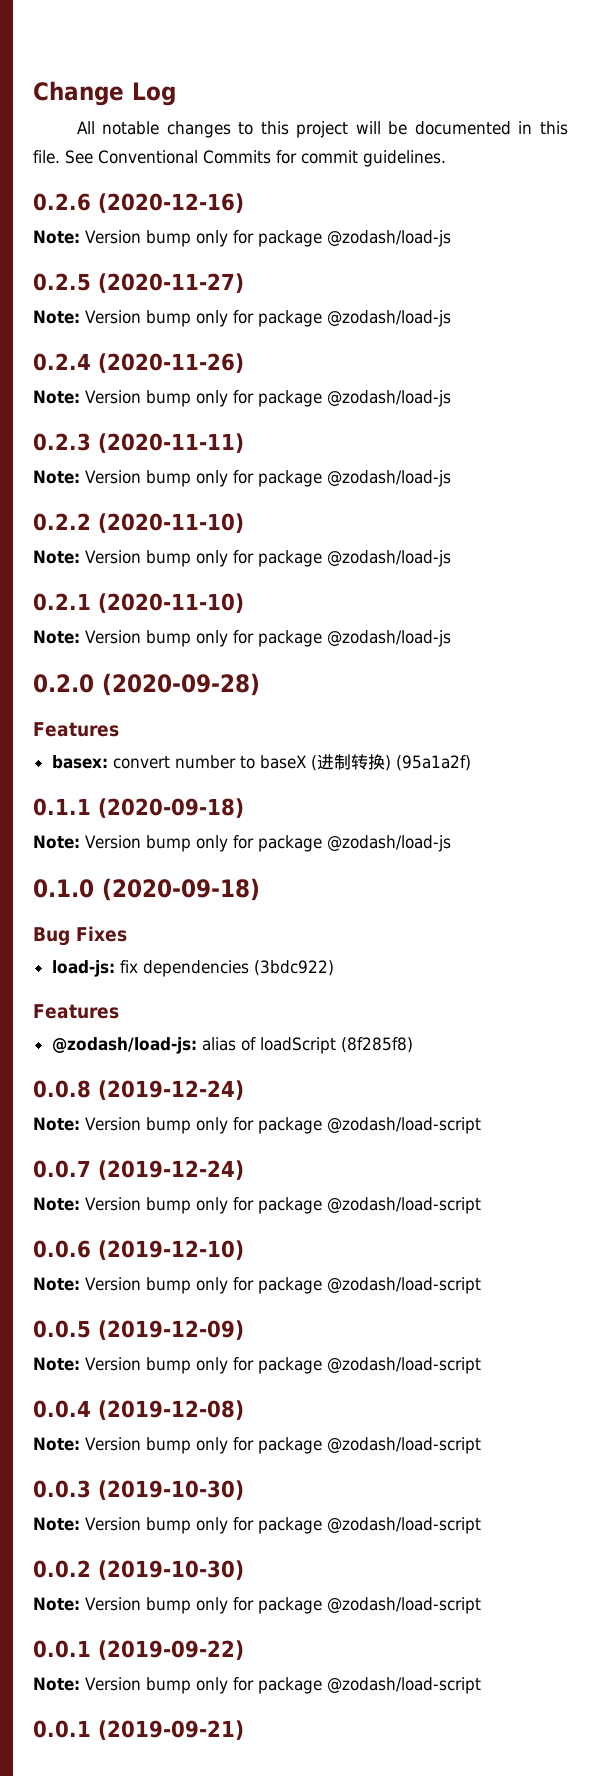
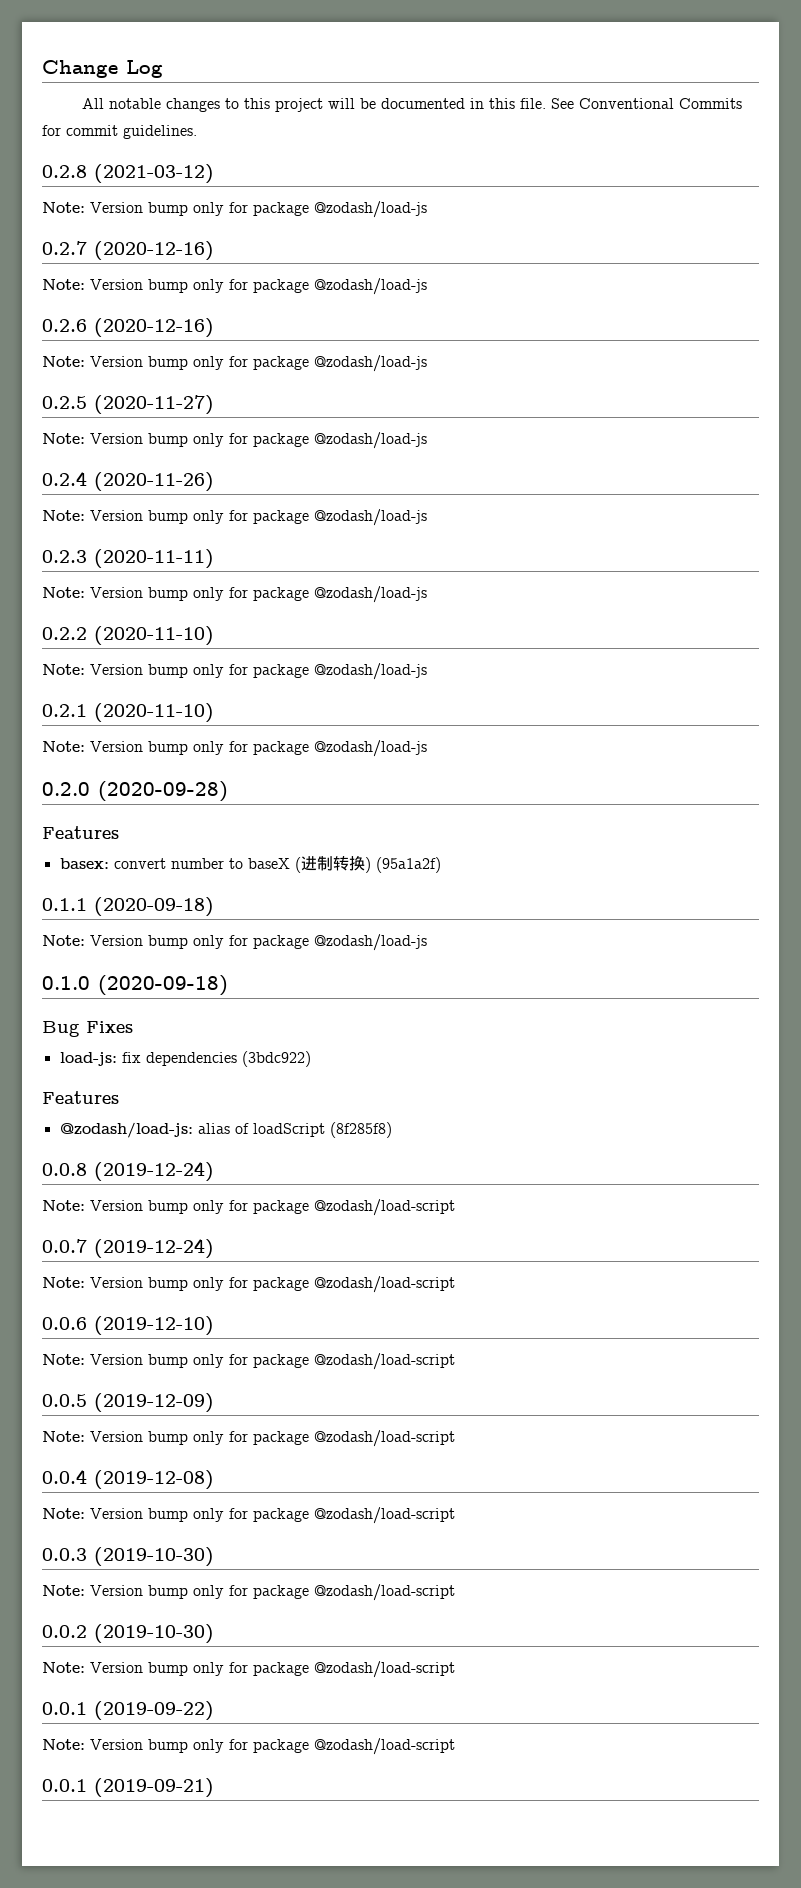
(446, 158) none -> [42,164,214,184] [42,201,427,218] [42,241,214,261] [42,278,427,295] // 0.2.8 (2021-03-12) // Note: Version bump only for package @zodash/load-js // 0.2.7 (2020-12-16) // Note: Version bump only for package @zodash/load-js

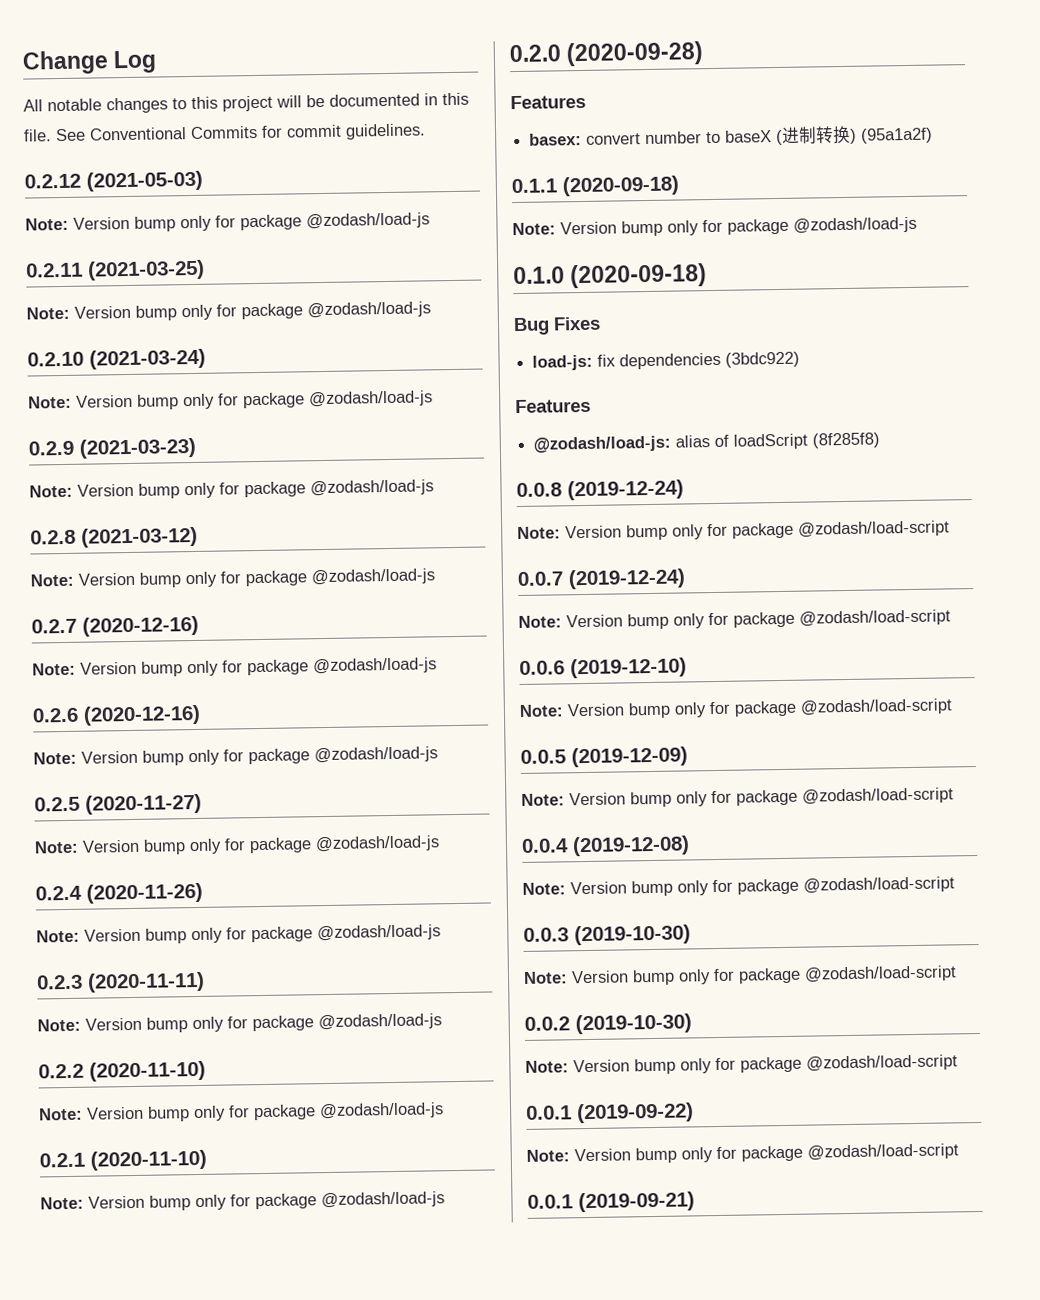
(197, 132) none -> [24,170,203,192] [25,212,430,232] [26,259,205,281] [26,301,431,321] [27,348,206,370] [28,390,433,410] [28,437,196,459] [29,479,434,499] // 0.2.12 (2021-05-03) // Note: Version bump only for package @zodash/load-js // 0.2.11 (2021-03-25) // Note: Version bump only for package @zodash/load-js // 0.2.10 (2021-03-24) // Note: Version bump only for package @zodash/load-js // 0.2.9 (2021-03-23) // Note: Version bump only for package @zodash/load-js

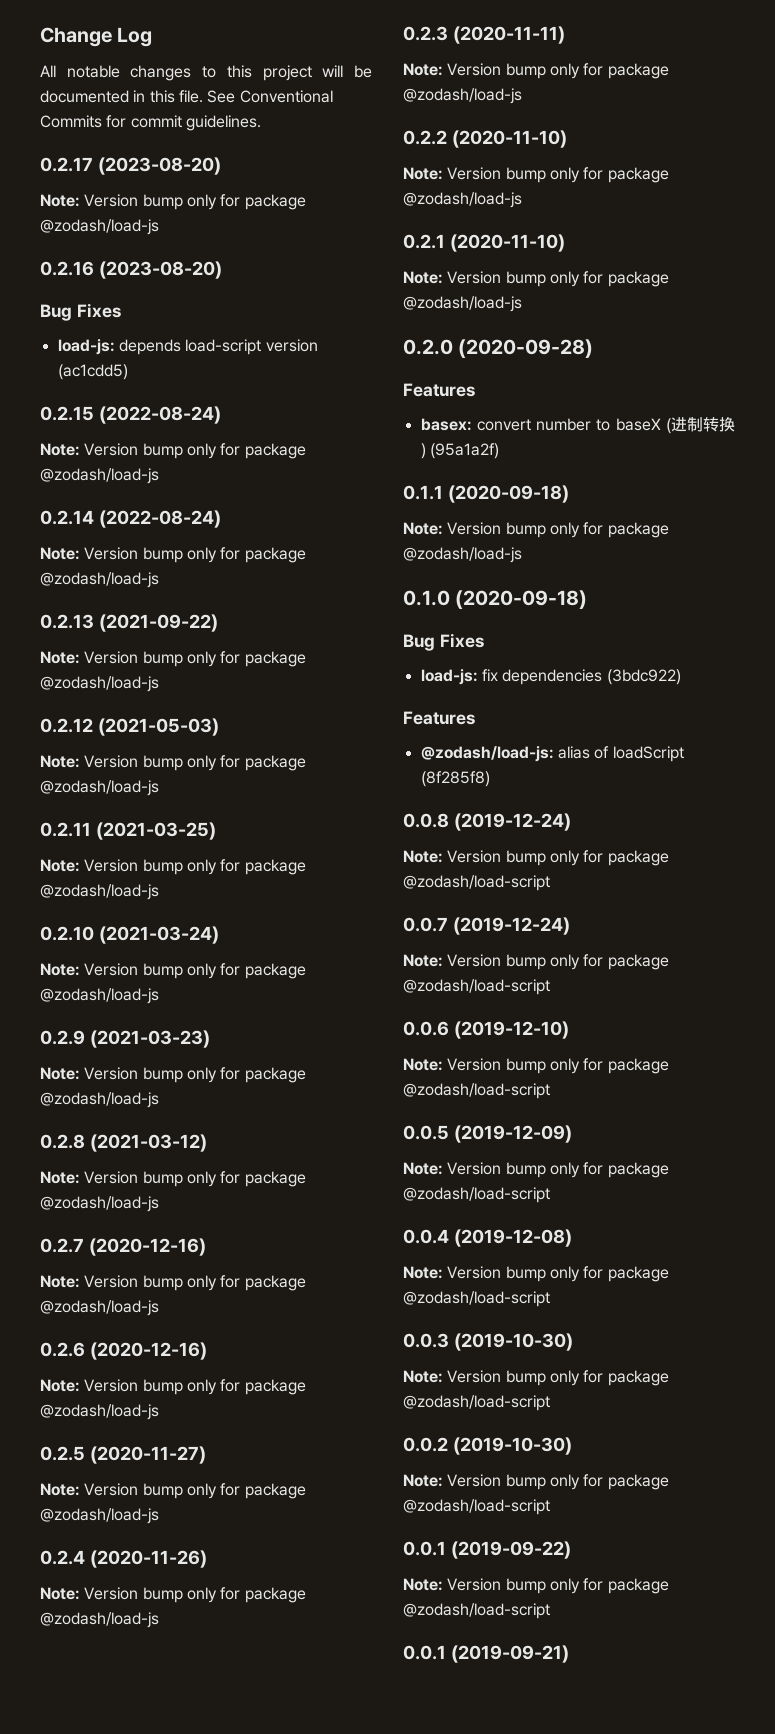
(426, 131) none -> [40,157,221,175] [40,194,306,210] [40,219,159,235] [40,261,222,279] [40,303,121,321] [57,339,318,355] [57,364,128,380] [40,406,221,424] [40,443,306,459] [40,468,159,484] [40,510,221,528] [40,547,306,563] [40,572,159,588] [40,614,218,632] [40,651,306,667] [40,676,159,692] // 0.2.17 (2023-08-20) // Note: Version bump only for package @zodash/load-js // 0.2.16 (2023-08-20) // Bug Fixes // load-js: depends load-script version (ac1cdd5) // 0.2.15 (2022-08-24) // Note: Version bump only for package @zodash/load-js // 0.2.14 (2022-08-24) // Note: Version bump only for package @zodash/load-js // 0.2.13 (2021-09-22) // Note: Version bump only for package @zodash/load-js

